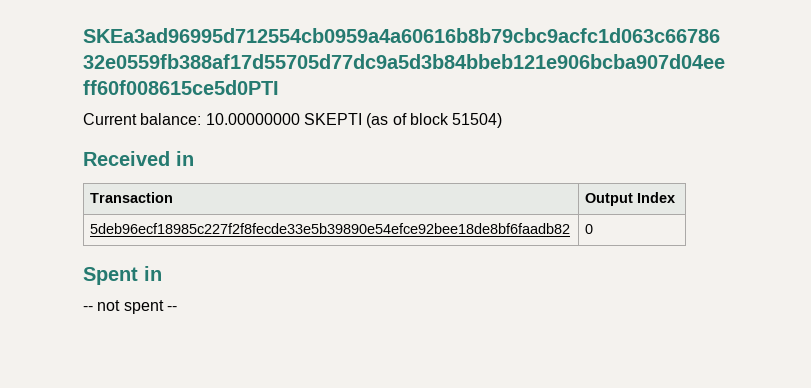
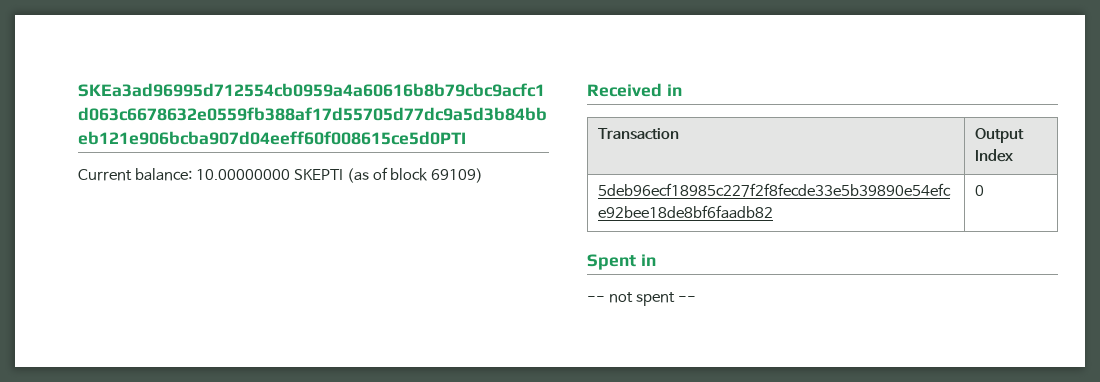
[452,113,503,128] 51504) -> [431,168,484,183] 69109)

